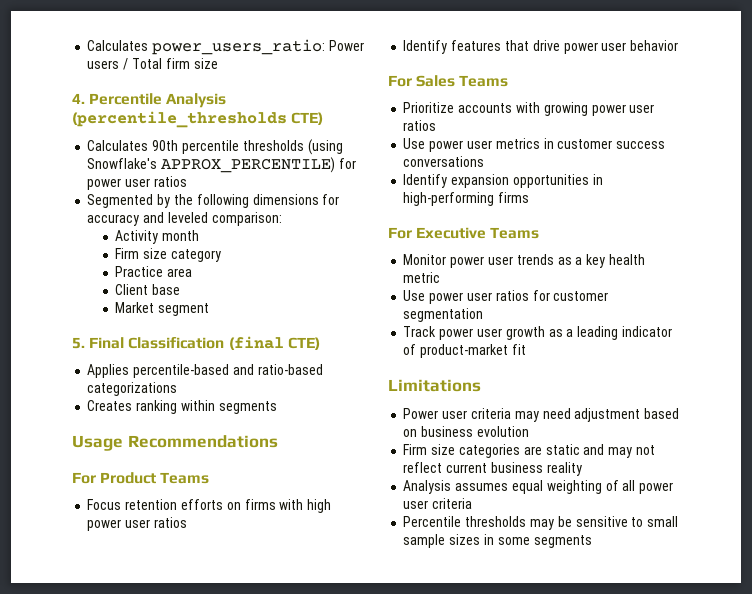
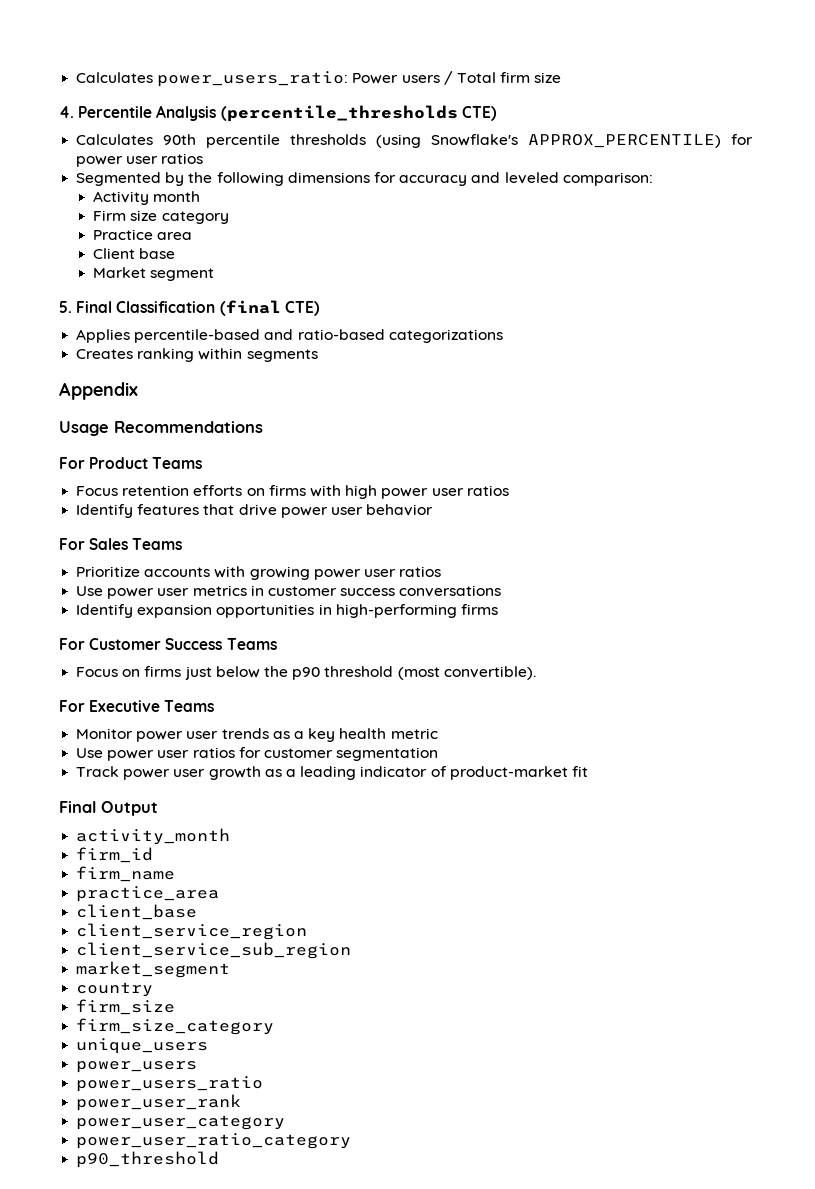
(277, 407) none -> [59,382,138,400] // Appendix
(530, 197) none -> [59,638,277,650] [76,666,536,680] // For Customer Success Teams // Focus on firms just below the p90 threshold (most convertible).
[388,379,481,392] [403,408,680,422] [403,426,529,437] [403,444,655,458] [403,462,582,476] [403,480,674,494] [403,498,473,509] [403,516,679,530] [403,534,592,548] Limitations // Power user criteria may need adjustment based on business evolution // Firm size categories are static and may not reflect current business reality // Analysis assumes equal weighting of all power user criteria // Percentile thresholds may be sensitive to small sample sizes in some segments -> [59,801,158,816] [76,828,231,845] [76,847,154,863] [76,866,176,882] [76,886,220,902] [76,904,198,920] [76,923,308,940] [76,942,352,959] [76,961,231,978] [76,982,154,997] [76,999,176,1015] [76,1018,275,1035] [76,1038,209,1054] [76,1061,198,1073] [76,1076,264,1092] [76,1094,242,1111] [76,1115,286,1130] [76,1133,352,1149] [76,1151,220,1168] Final Output // activity_month // firm_id // firm_name // practice_area // client_base // client_service_region // client_service_sub_region // market_segment // country // firm_size // firm_size_category // unique_users // power_users // power_users_ratio // power_user_rank // power_user_category // power_user_ratio_category // p90_threshold

